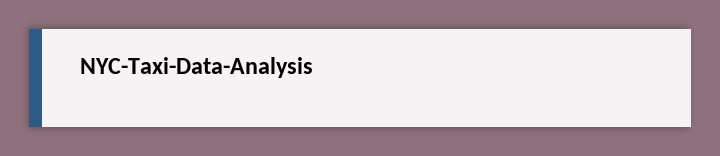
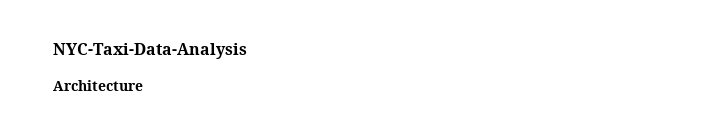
(313, 67) none -> [53,80,143,91] // Architecture

